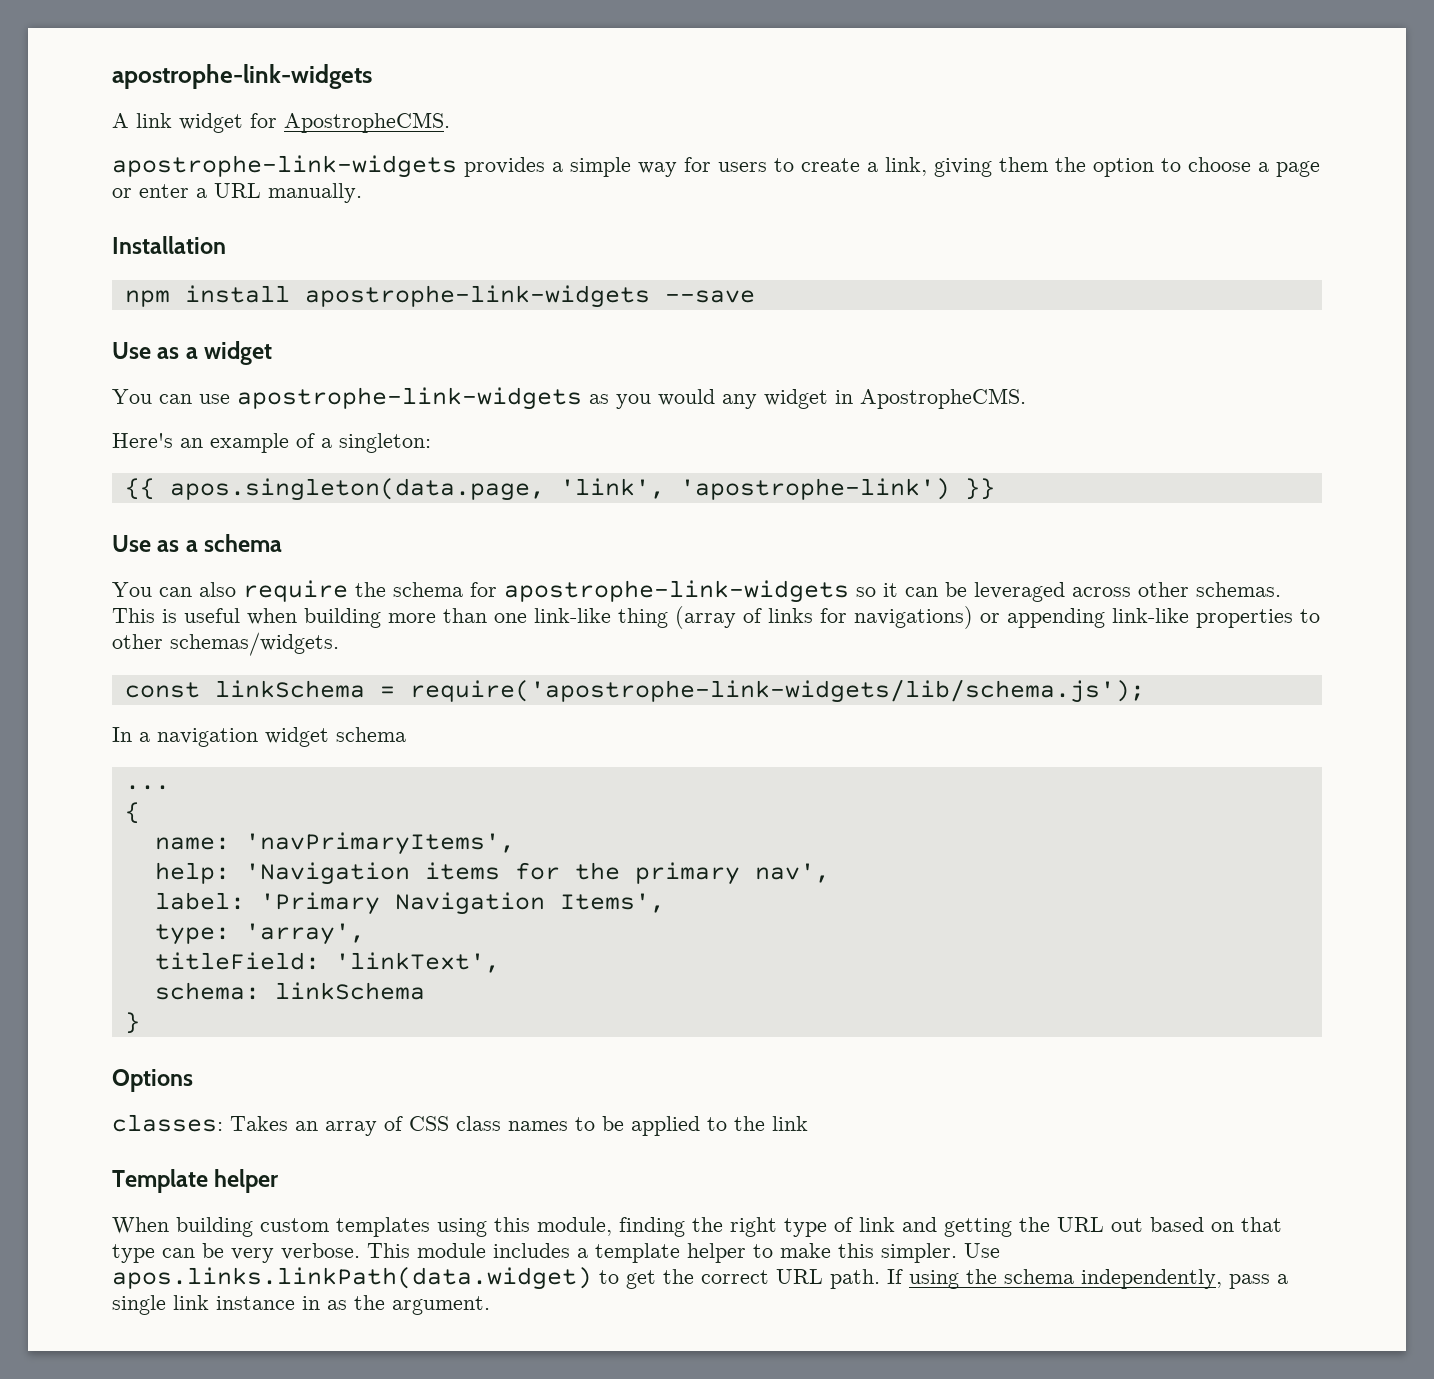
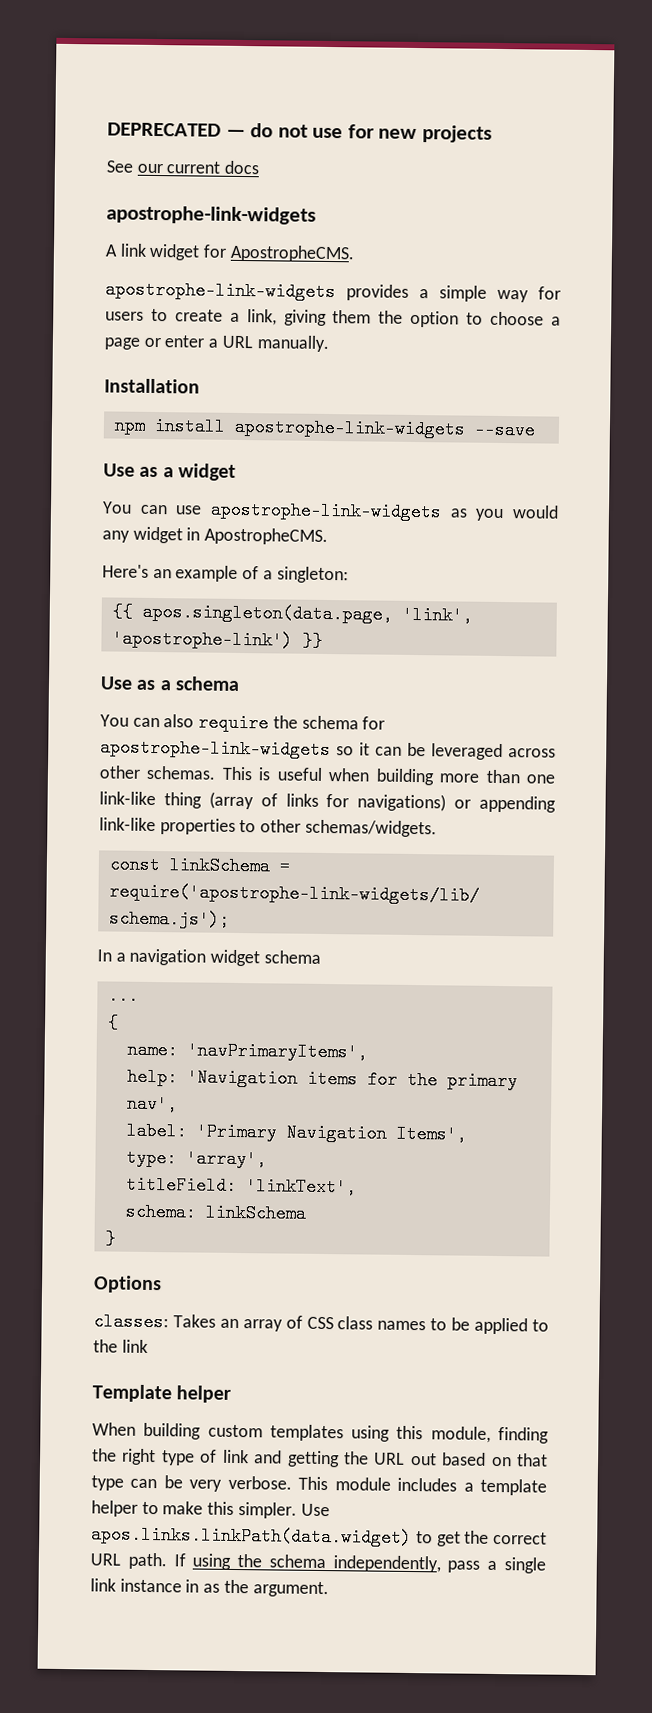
(112, 76) none -> [107,122,492,143] [106,160,261,175] DEPRECATED — do not use for new projects // See our current docs //

